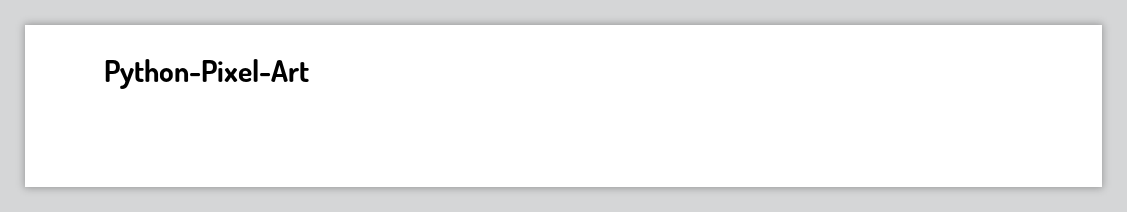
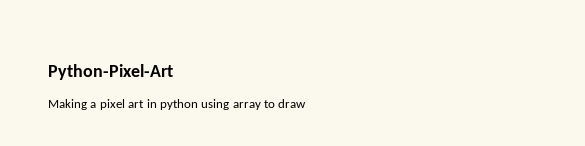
(309, 74) none -> [48,99,307,110] // Making a pixel art in python using array to draw

